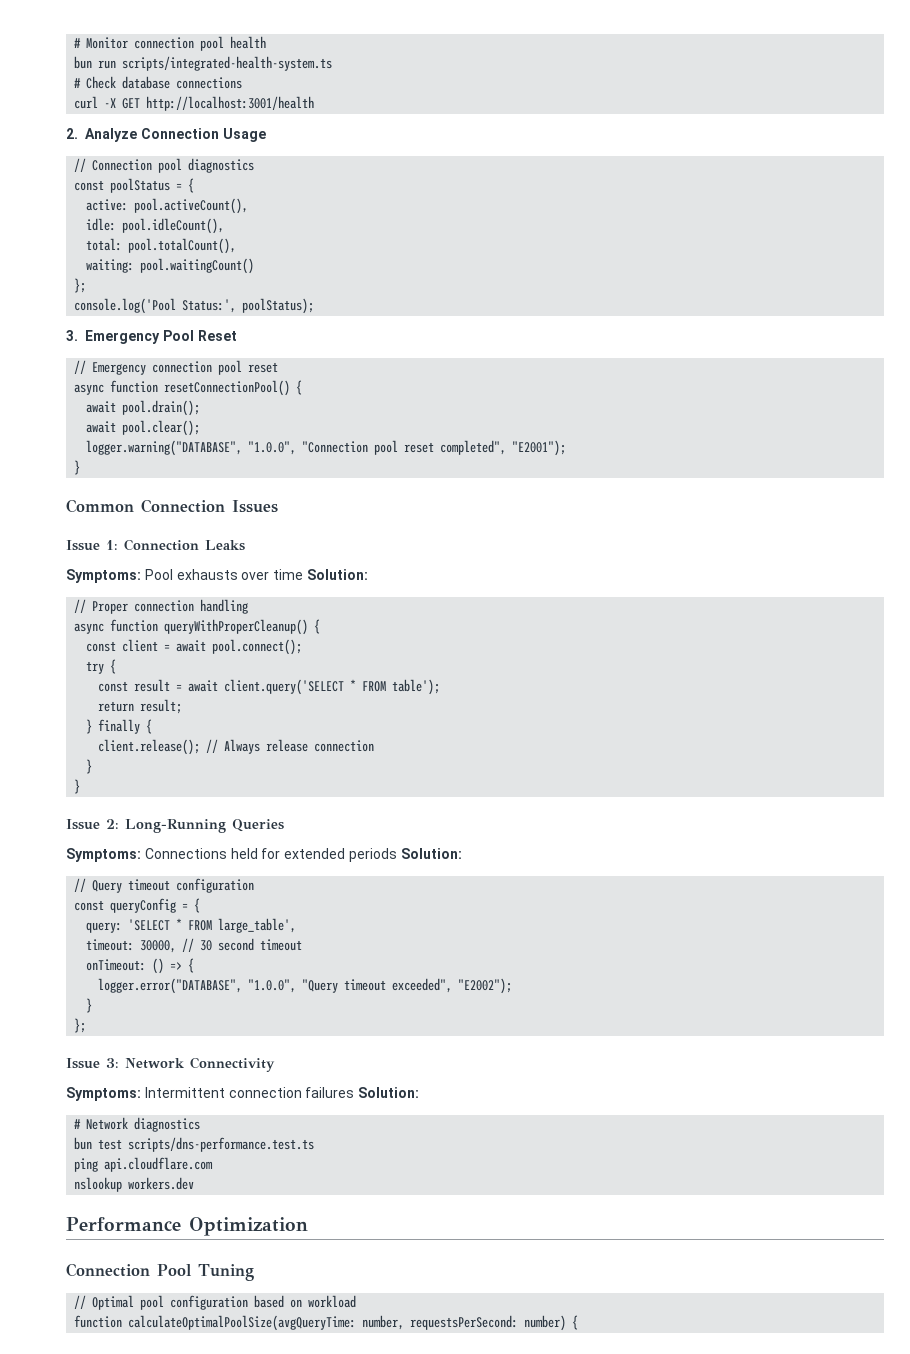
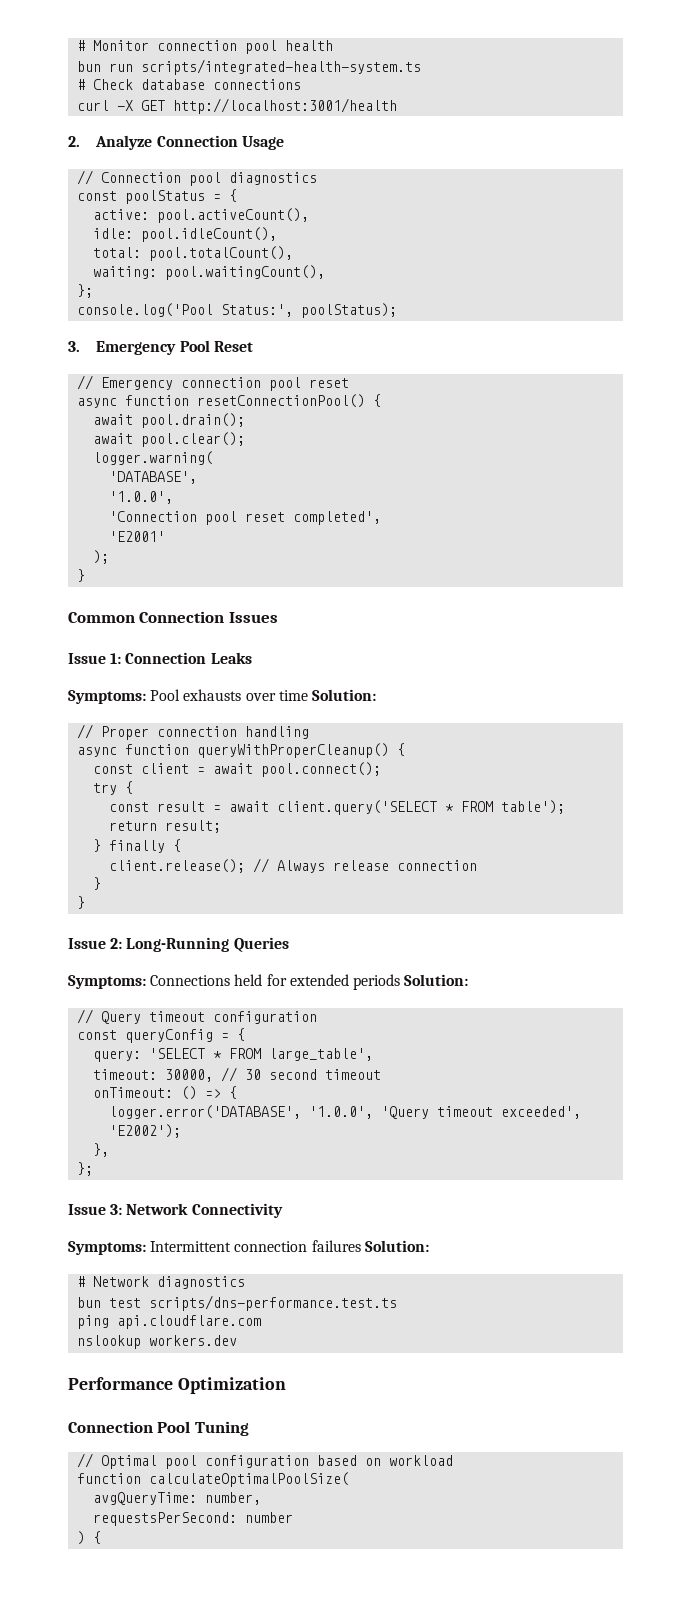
[140,258,255,274] pool.waitingCount() -> [165,265,326,280] pool.waitingCount(),
[86,440,567,456] logger.warning("DATABASE", "1.0.0", "Connection pool reset completed", "E2001"); -> [93,451,214,465] [109,471,198,484] [109,491,174,504] [109,511,382,525] [109,531,166,542] [93,550,110,564] logger.warning( // 'DATABASE', // '1.0.0', // 'Connection pool reset completed', // 'E2001' // );
[98,978,513,994] [86,998,93,1013] logger.error("DATABASE", "1.0.0", "Query timeout exceeded", "E2002"); // } -> [109,1105,582,1119] [109,1124,182,1138] [93,1143,110,1157] logger.error('DATABASE', '1.0.0', 'Query timeout exceeded', 'E2002'); // },
[128,1315,357,1331] calculateOptimalPoolSize(avgQueryTime: -> [149,1472,350,1487] [93,1492,198,1505] calculateOptimalPoolSize( // avgQueryTime:
[410,1315,567,1331] requestsPerSecond: number) -> [93,1512,294,1526] [77,1531,86,1545] // requestsPerSecond: number // )

